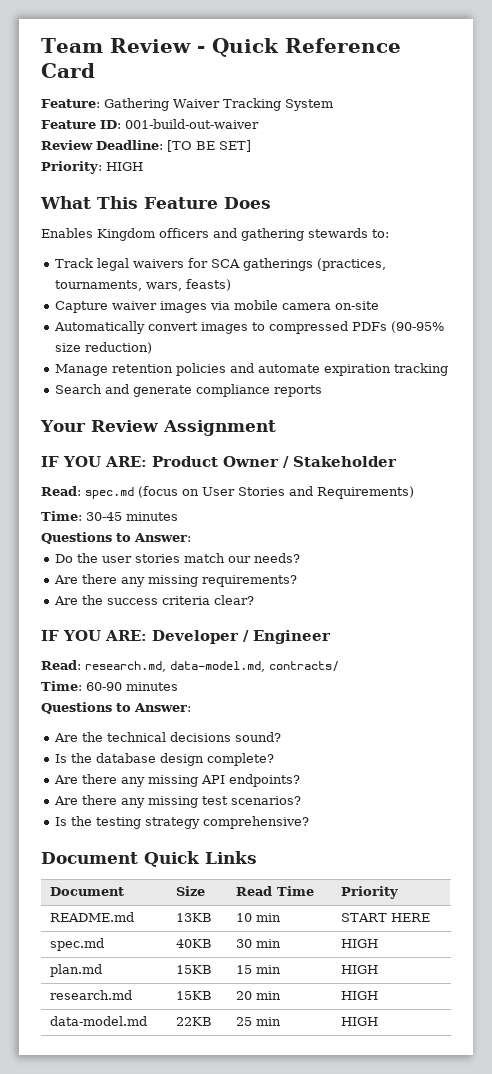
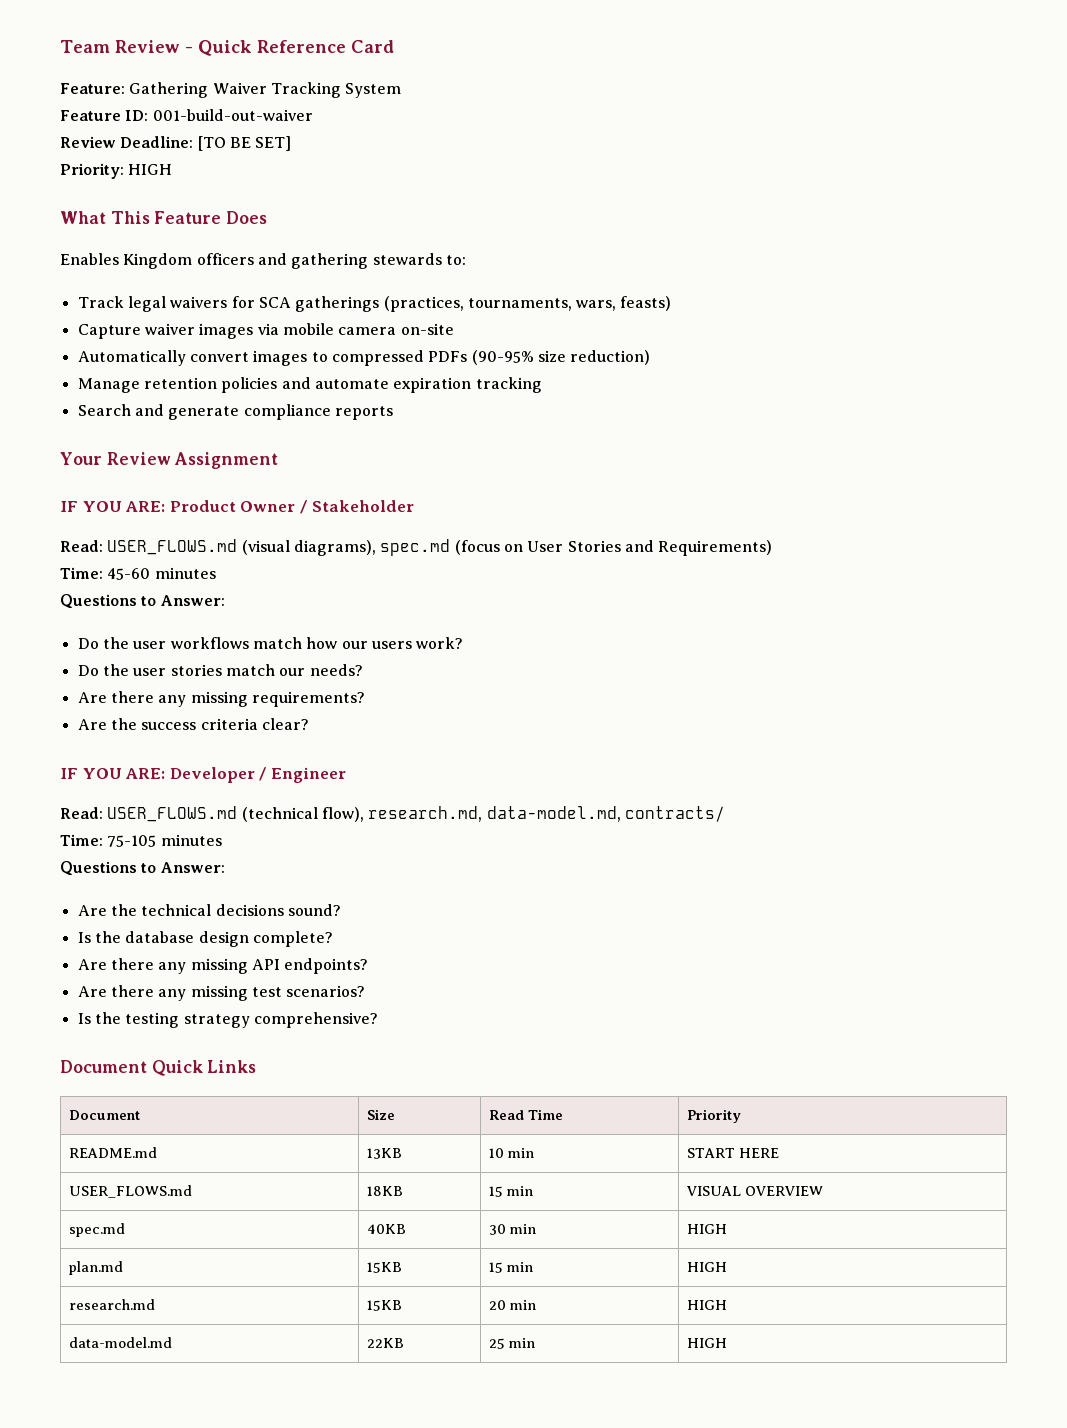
(81, 491) none -> [107,539,376,556] USER_FLOWS.md (visual diagrams),
[86,512,178,521] [41,532,191,544] 30-45 minutes // Questions to Answer: -> [107,567,216,580] [60,594,225,609] [77,637,464,649] 45-60 minutes // Questions to Answer: // Do the user workflows match how our users work?
(81, 665) none -> [107,806,364,822] USER_FLOWS.md (technical flow),
[86,682,122,691] 60-90 -> [107,835,157,847] 75-105
(431, 917) none -> [69,1185,193,1198] [367,1186,404,1196] [489,1186,534,1197] [686,1186,824,1196] // USER_FLOWS.md | 18KB | 15 min | VISUAL OVERVIEW

